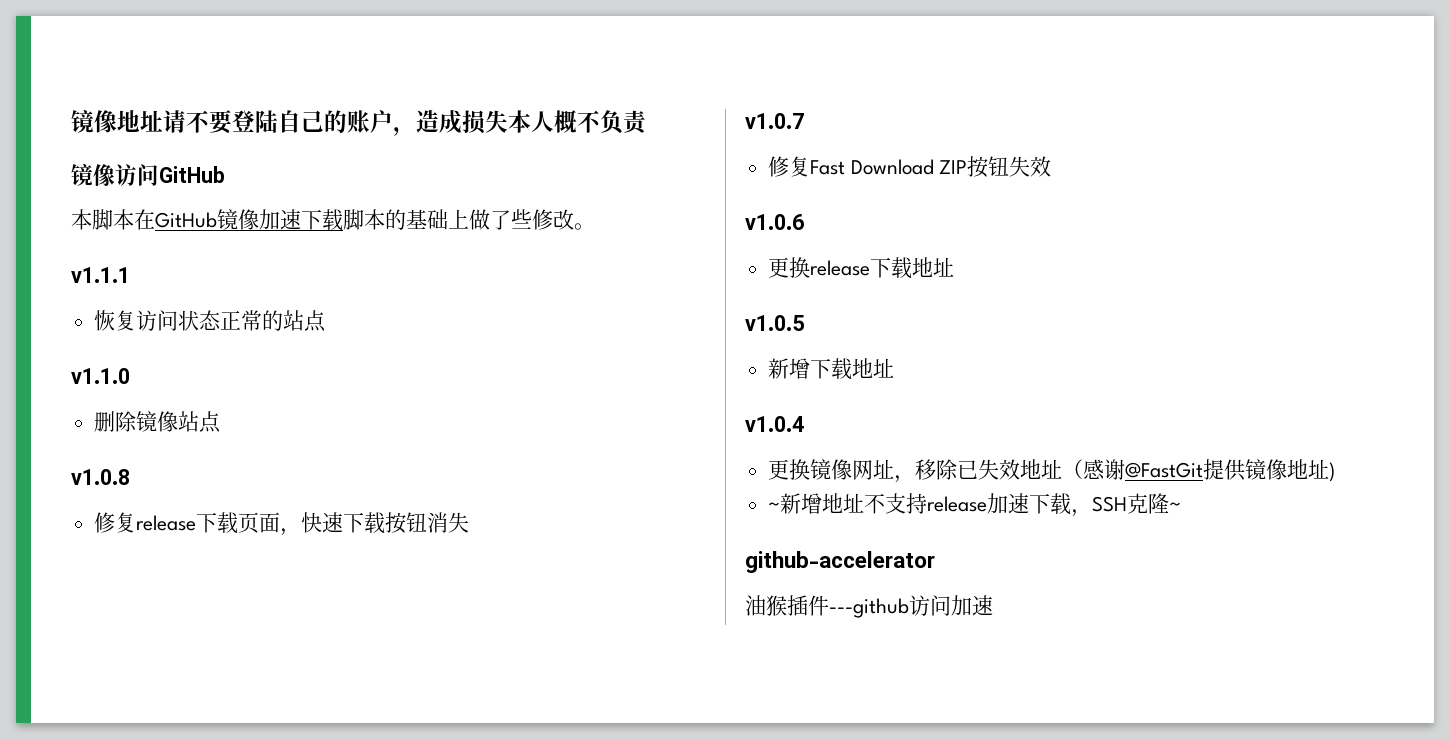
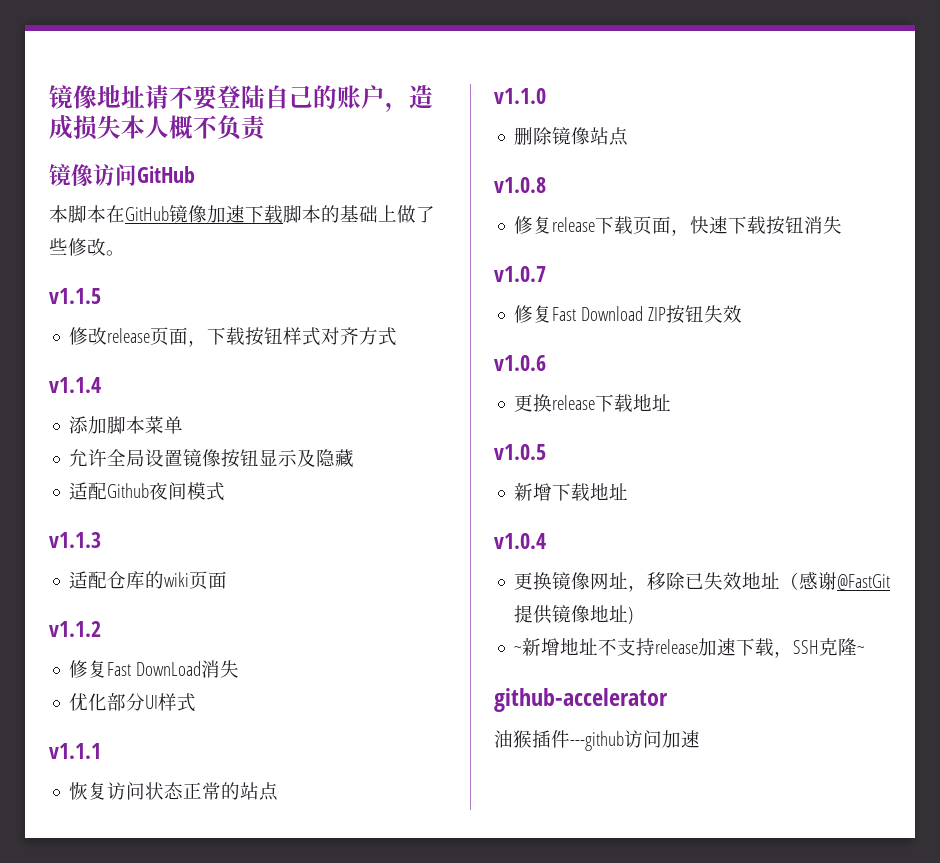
(595, 226) none -> [49,288,101,304] [69,327,398,347] [49,377,101,393] [69,416,184,434] [69,449,355,468] [69,482,226,501] [49,532,101,548] [69,571,228,590] [49,621,101,637] [69,660,240,678] [69,693,197,712] // v1.1.5 // 修改release页面，下载按钮样式对齐方式 // v1.1.4 // 添加脚本菜单 // 允许全局设置镜像按钮显示及隐藏 // 适配Github夜间模式 // v1.1.3 // 适配仓库的wiki页面 // v1.1.2 // 修复Fast DownLoad消失 // 优化部分UI样式

